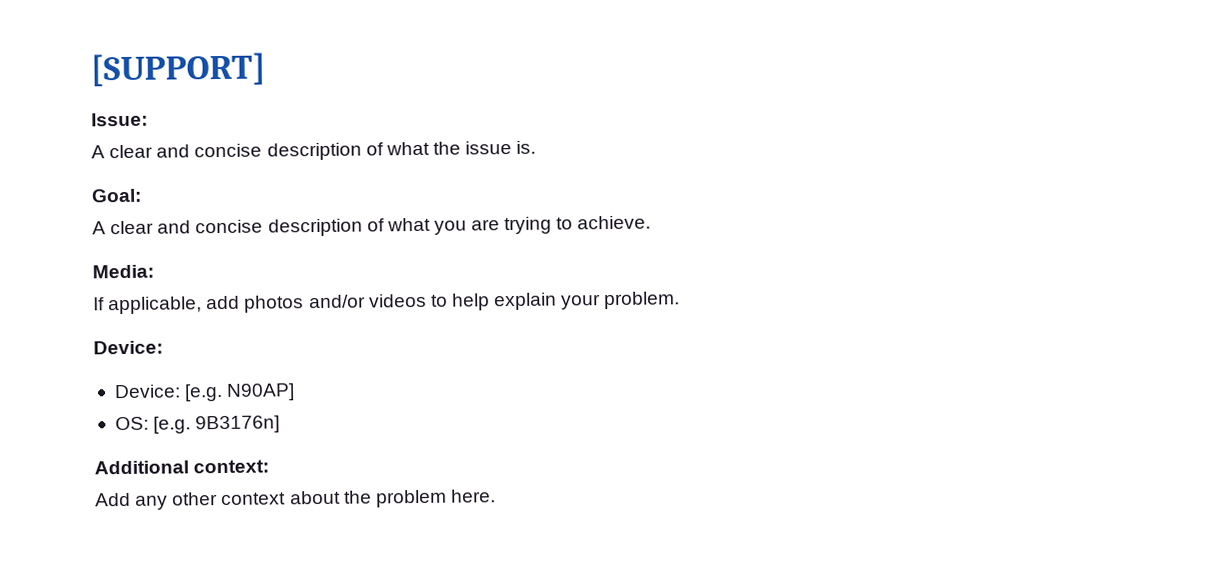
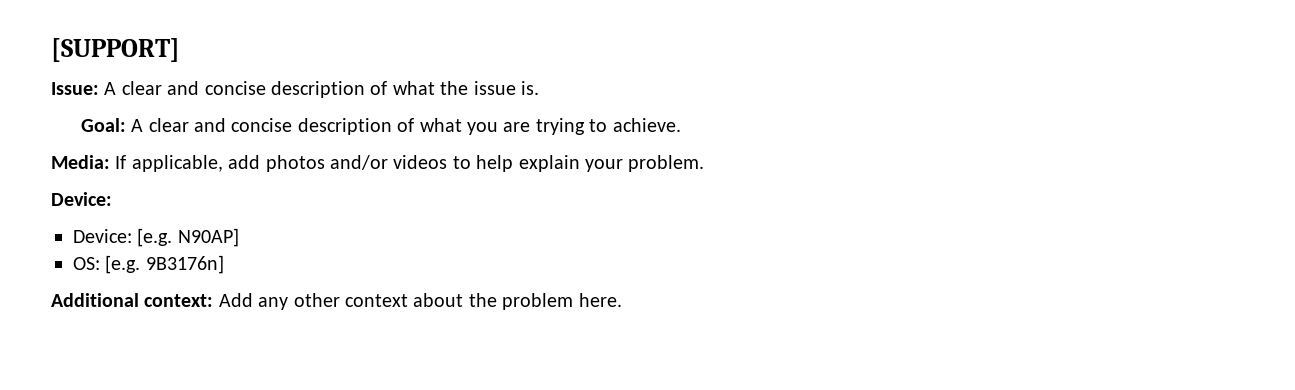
(148, 119) // -> (99, 88) none
(142, 195) // -> (126, 125) none
(154, 271) // -> (110, 162) none
(270, 466) // -> (214, 300) none

